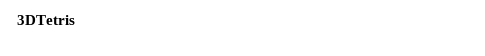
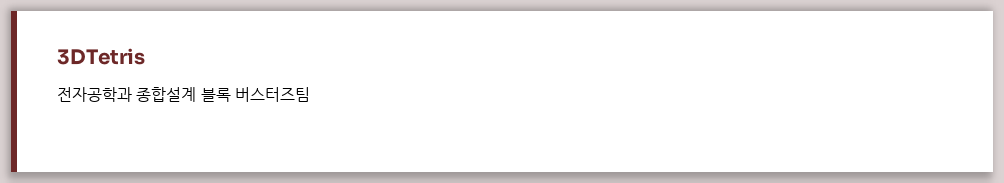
(75, 20) none -> [57,87,310,102] // 전자공학과 종합설계 블록 버스터즈팀

